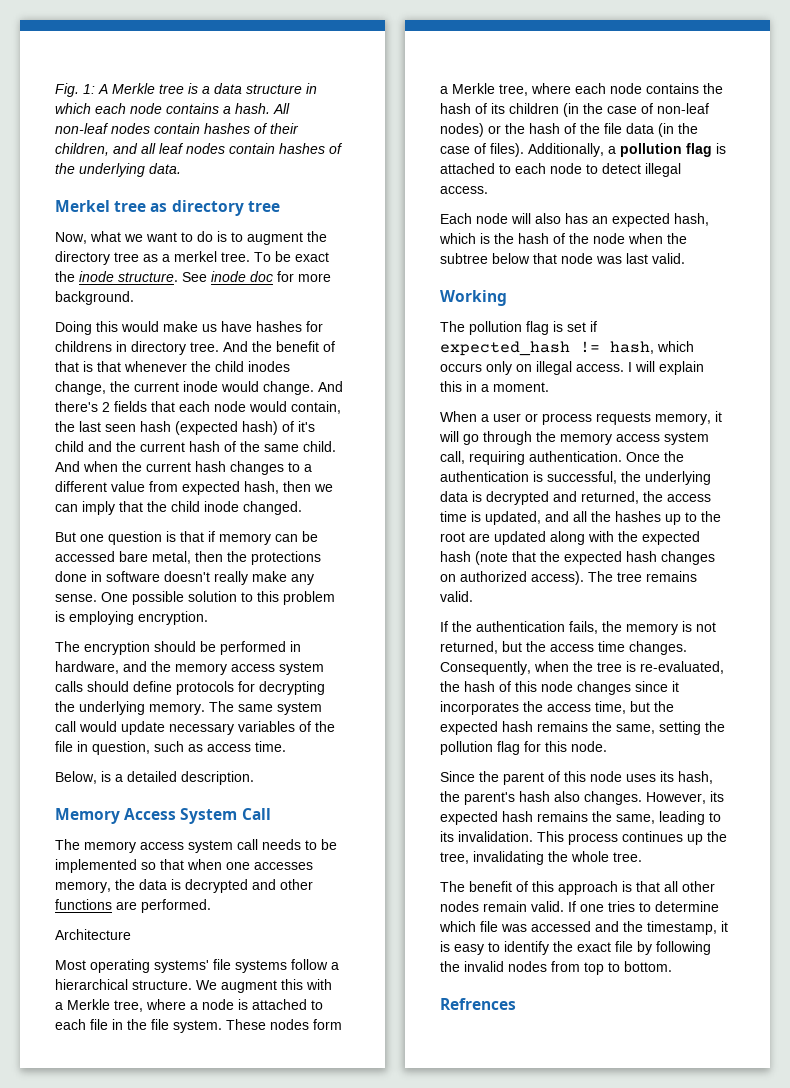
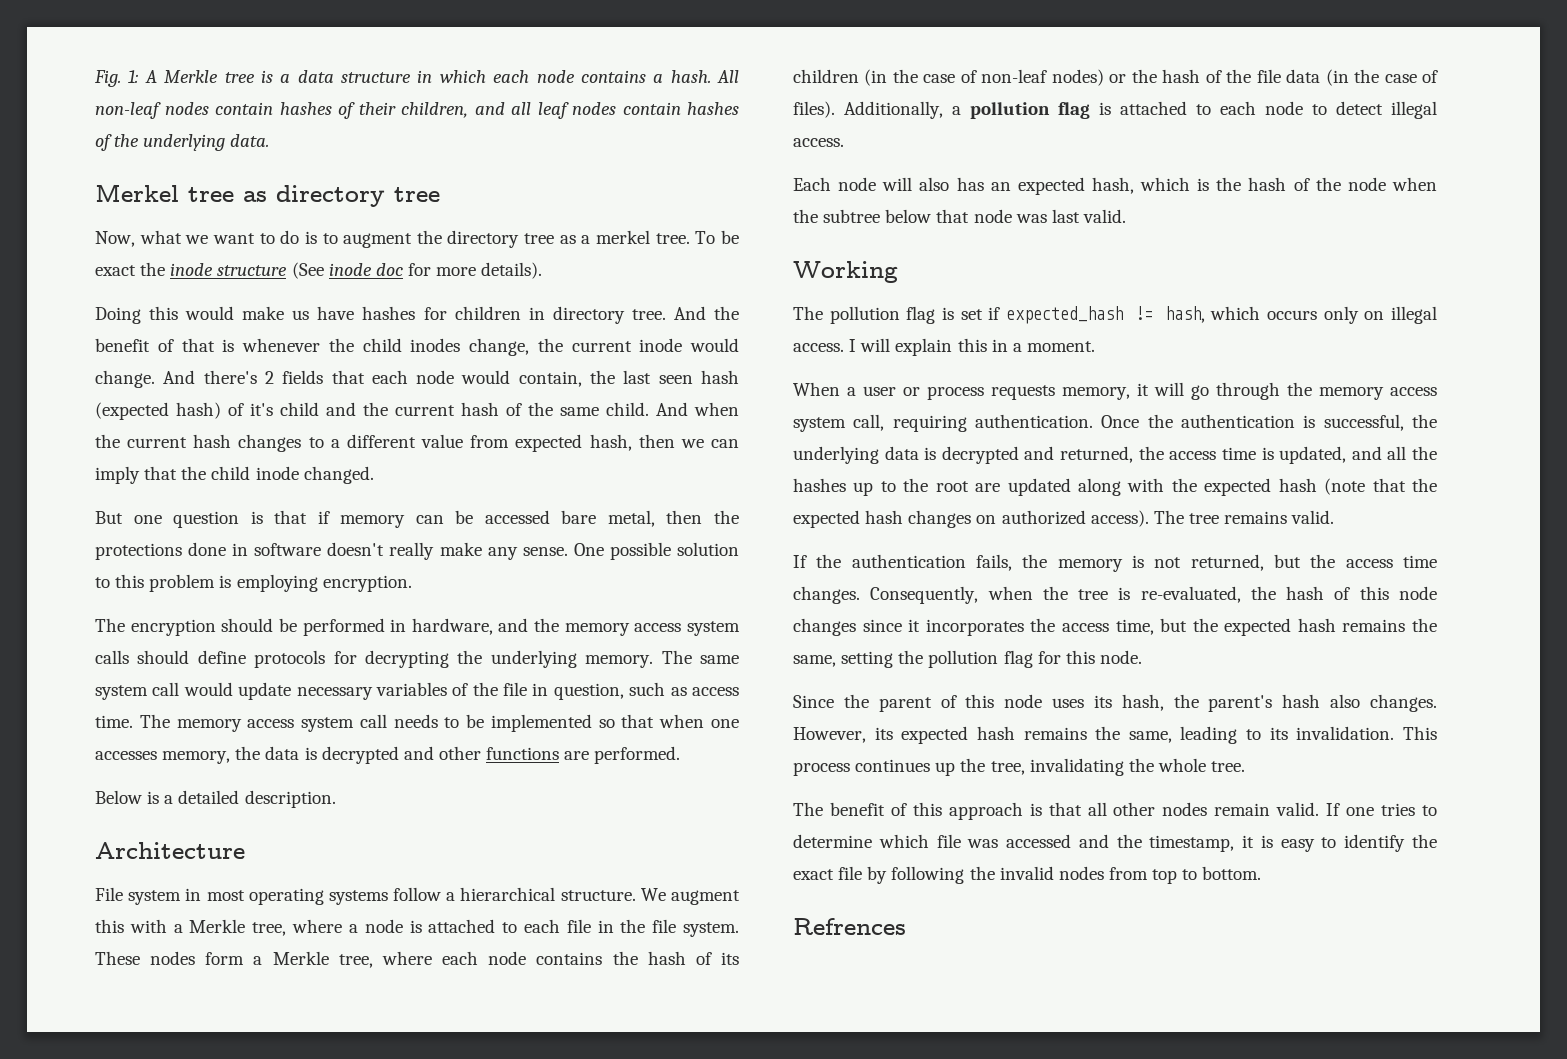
[118,272,207,282] structure. See -> [217,262,324,279] structure (See
[55,291,134,305] background. -> [481,262,543,279] details).
[55,341,112,352] childrens -> [454,306,521,320] children
[97,361,121,372] that -> (235, 345) none
[55,771,254,785] [55,808,271,824] // Below, is a detailed description. // Memory Access System Call // -> (133, 721) none
[55,929,131,940] [55,959,231,973] Architecture // Most operating systems' file -> [95,790,336,808] [95,842,245,859] [95,887,324,905] Below is a detailed description. // Architecture // File system in most operating

